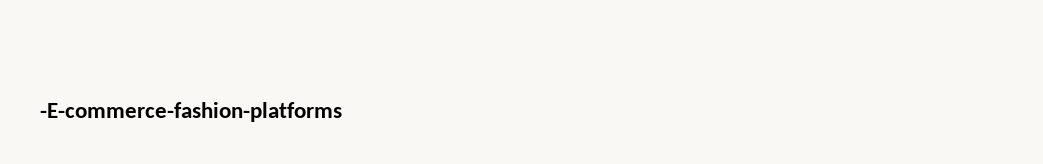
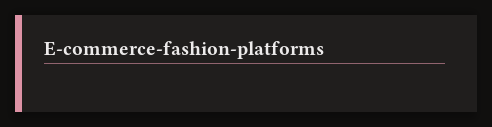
[40,102,342,122] -E-commerce-fashion-platforms -> [44,41,324,59] E-commerce-fashion-platforms

